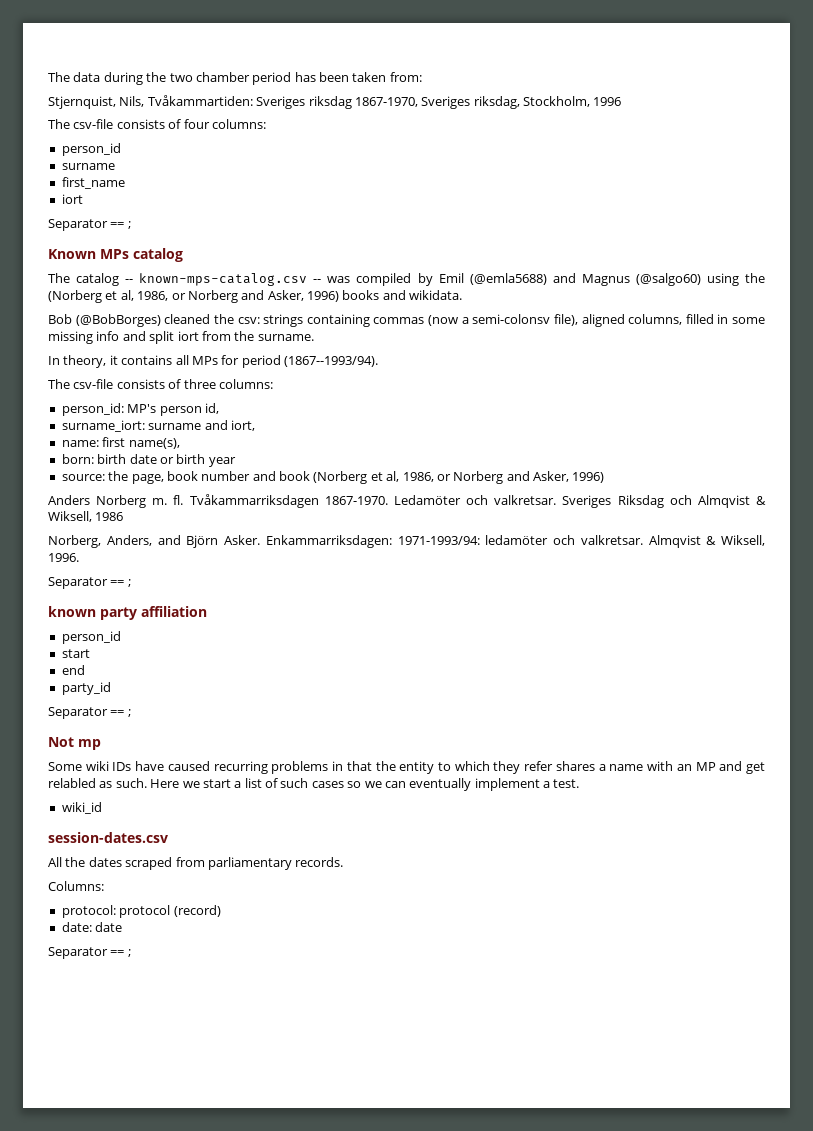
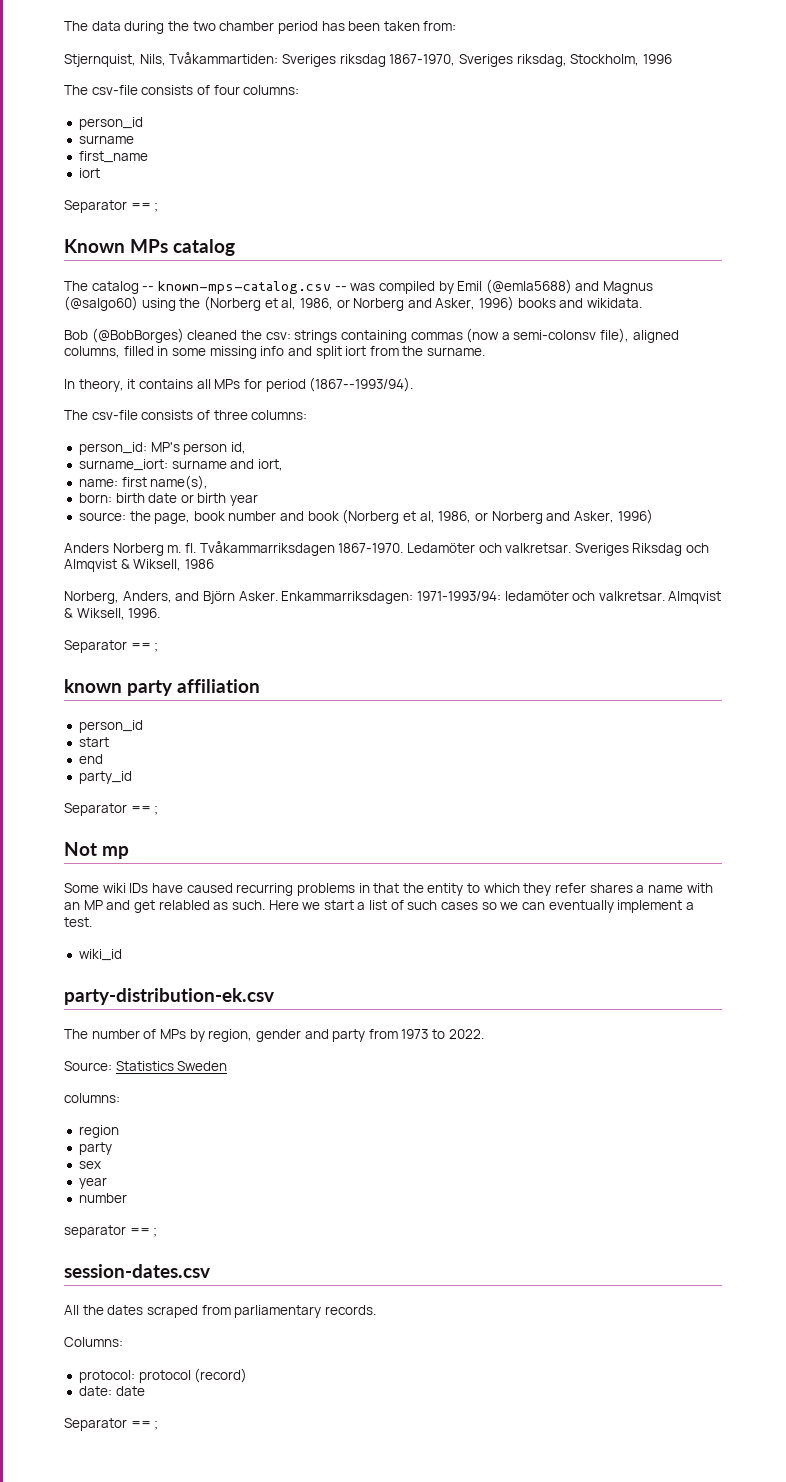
(102, 808) none -> [64,988,274,1005] [64,1029,484,1042] [64,1061,228,1071] [64,1093,120,1103] [78,1125,119,1138] [78,1142,112,1155] [78,1161,101,1169] [78,1177,107,1189] [78,1193,127,1203] [64,1225,158,1238] // party-distribution-ek.csv // The number of MPs by region, gender and party from 1973 to 2022. // Source: Statistics Sweden // columns: // region // party // sex // year // number // separator == ;

